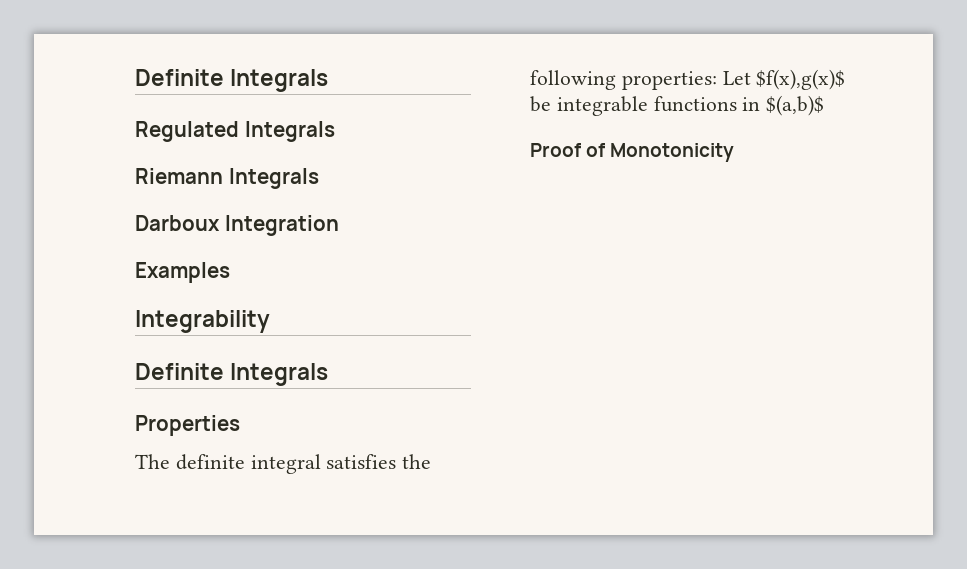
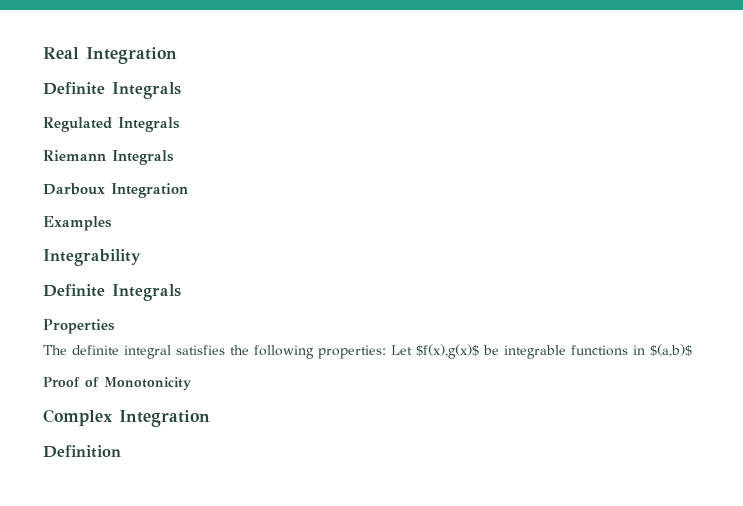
(135, 77) none -> [43,47,177,64] Real Integration //
(735, 152) none -> [43,409,210,427] [43,445,121,458] // Complex Integration // Definition

